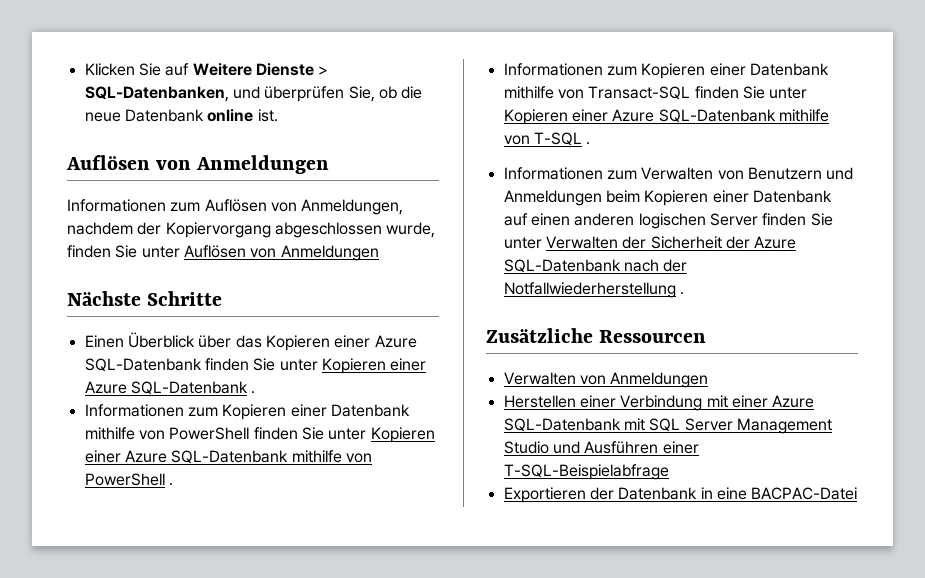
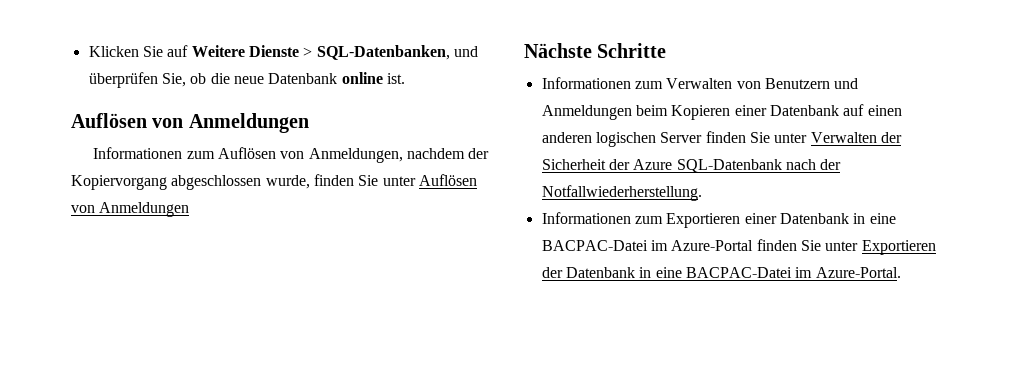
[84,332,417,351] [84,358,427,374] [84,381,256,395] [84,404,410,420] [84,427,435,443] [84,450,372,464] [84,473,173,486] [503,63,829,79] [503,86,808,100] [503,109,829,125] [503,132,591,146] // Einen Überblick über das Kopieren einer Azure SQL-Datenbank finden Sie unter Kopieren einer Azure SQL-Datenbank . // Informationen zum Kopieren einer Datenbank mithilfe von PowerShell finden Sie unter Kopieren einer Azure SQL-Datenbank mithilfe von PowerShell . // Informationen zum Kopieren einer Datenbank mithilfe von Transact-SQL finden Sie unter Kopieren einer Azure SQL-Datenbank mithilfe von T-SQL . -> (667, 50) none
[503,282,684,298] [486,328,707,343] [503,372,709,388] [503,395,815,411] [503,418,832,434] [503,441,699,454] [503,464,669,480] Notfallwiederherstellung . // Zusätzliche Ressourcen // Verwalten von Anmeldungen // Herstellen einer Verbindung mit einer Azure SQL-Datenbank mit SQL Server Management Studio und Ausführen einer T-SQL-Beispielabfrage // -> [541,185,702,201] [541,212,896,228] [541,239,859,251] Notfallwiederherstellung. // Informationen zum Exportieren einer Datenbank in eine BACPAC-Datei im Azure-Portal finden Sie unter
(858, 493) none -> [795,267,901,278] im Azure-Portal.

